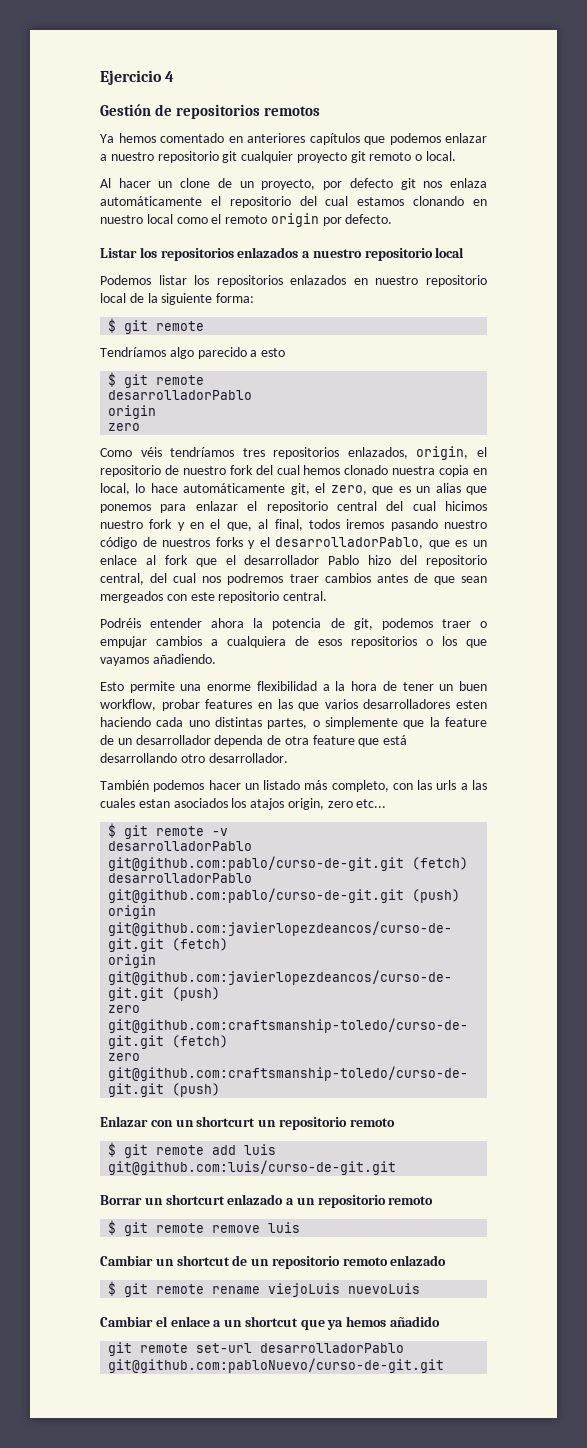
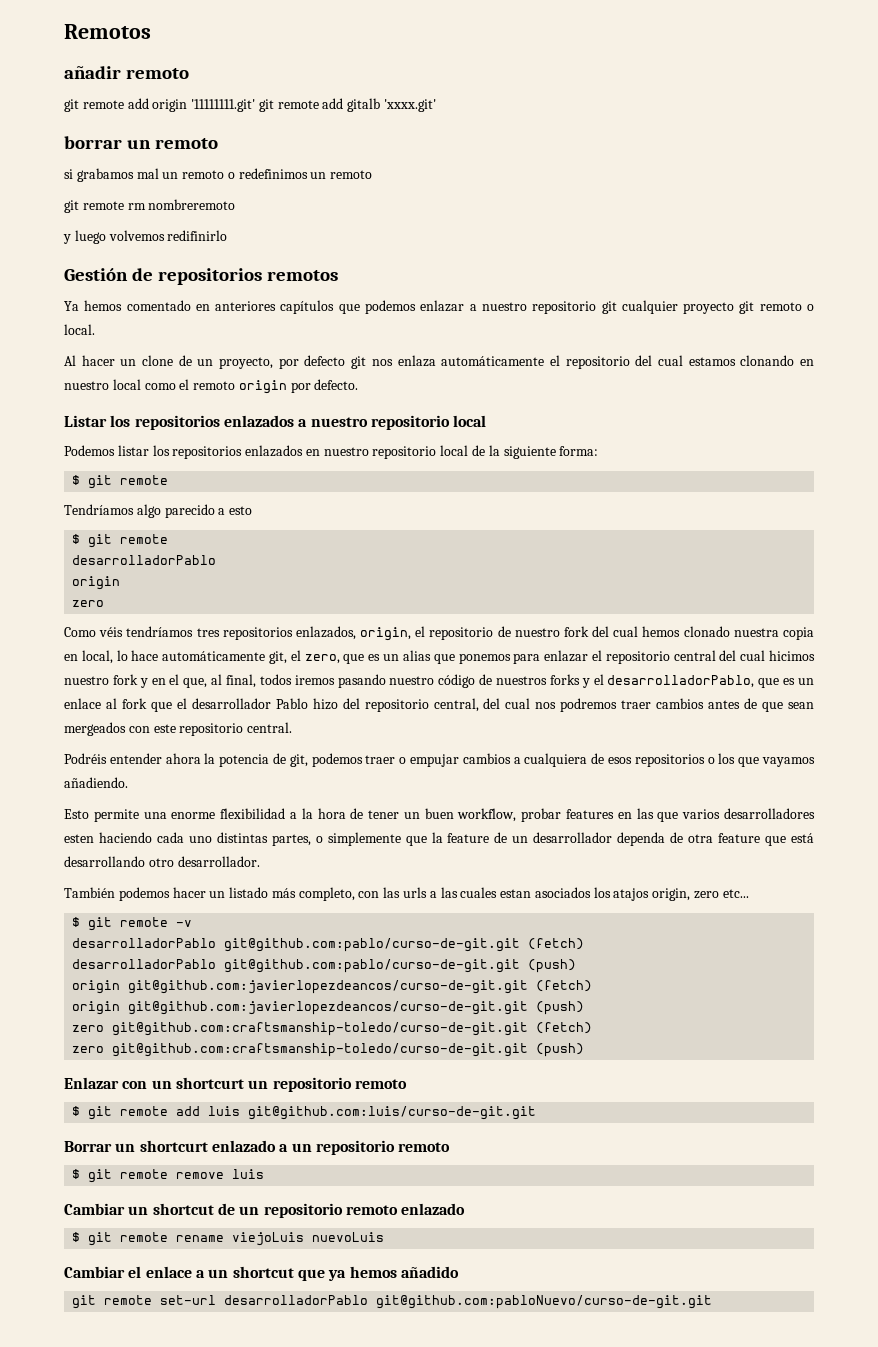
[100,70,175,85] Ejercicio 4 -> [64,24,151,39] [64,66,190,79] [64,98,437,112] [64,136,219,149] [64,168,373,182] [64,199,236,213] [63,230,228,244] Remotos // añadir remoto // git remote add origin '11111111.git' git remote add gitalb 'xxxx.git' // borrar un remoto // si grabamos mal un remoto o redefinimos un remoto // git remote rm nombreremoto // y luego volvemos redifinirlo

